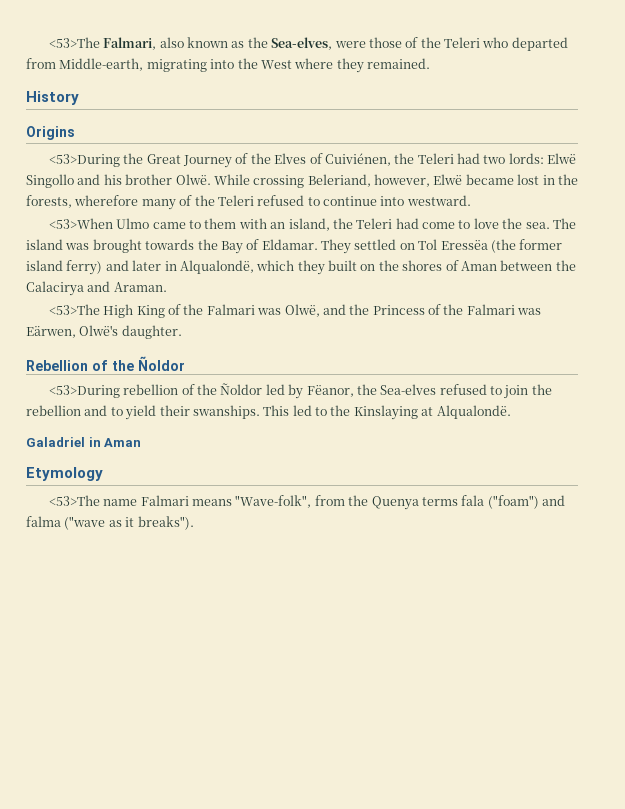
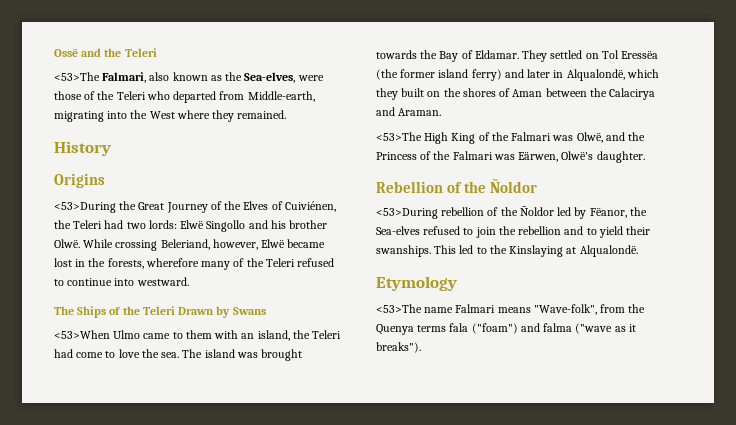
(48, 42) none -> [54,48,157,57] Ossë and the Teleri //
(471, 200) none -> [54,306,266,318] // The Ships of the Teleri Drawn by Swans
[26,437,142,447] // Galadriel in Aman -> (638, 251) none

